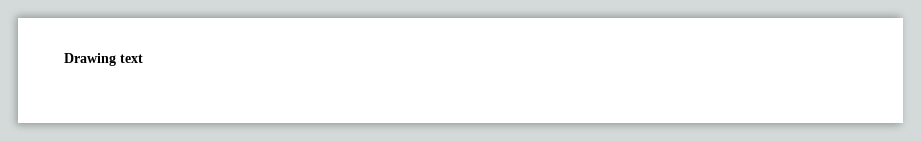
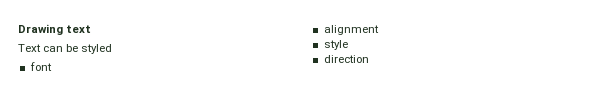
(143, 58) none -> [18,44,113,54] [29,62,52,71] [323,25,379,35] [323,40,348,50] [323,55,369,63] // Text can be styled // font // alignment // style // direction

